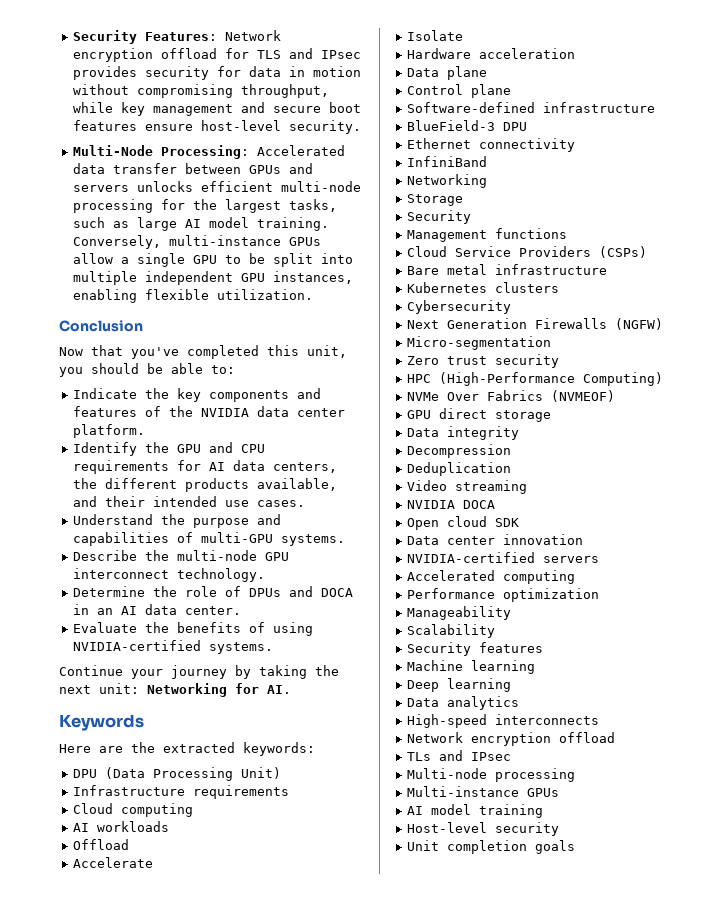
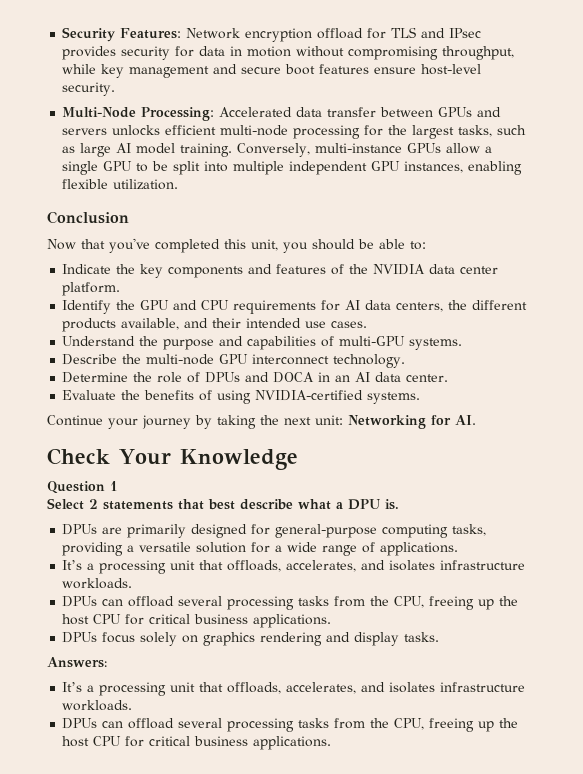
[59,714,144,731] [59,742,315,756] [73,767,282,781] [73,785,290,799] [73,803,194,817] [73,821,170,832] [73,839,130,850] [73,857,154,868] [407,30,464,41] [407,48,576,59] [407,66,488,80] [407,84,512,98] [407,102,656,113] [407,120,528,131] [407,138,576,152] [407,156,488,167] [407,174,488,188] [407,194,464,206] [407,210,472,224] [407,228,568,242] [407,246,648,258] [407,264,608,275] [407,282,560,293] [407,300,512,314] [407,318,664,330] [407,336,552,350] [407,354,560,368] [407,372,664,386] [407,390,616,402] [407,408,552,422] [407,426,520,440] [407,444,512,458] [407,462,512,476] [407,480,528,494] [407,500,496,509] [407,516,520,530] [407,534,584,545] [407,552,600,563] [407,570,576,584] [407,588,600,602] [407,606,512,620] [407,624,496,638] [407,642,544,656] [407,660,536,674] [407,678,512,692] [407,696,520,710] [407,714,600,728] [407,732,616,746] [407,750,512,761] [407,768,576,782] [407,786,560,797] [407,804,544,818] [407,822,560,836] [407,840,576,854] Keywords // Here are the extracted keywords: // DPU (Data Processing Unit) // Infrastructure requirements // Cloud computing // AI workloads // Offload // Accelerate // Isolate // Hardware acceleration // Data plane // Control plane // Software-defined infrastructure // BlueField-3 DPU // Ethernet connectivity // InfiniBand // Networking // Storage // Security // Management functions // Cloud Service Providers (CSPs) // Bare metal infrastructure // Kubernetes clusters // Cybersecurity // Next Generation Firewalls (NGFW) // Micro-segmentation // Zero trust security // HPC (High-Performance Computing) // NVMe Over Fabrics (NVMEOF) // GPU direct storage // Data integrity // Decompression // Deduplication // Video streaming // NVIDIA DOCA // Open cloud SDK // Data center innovation // NVIDIA-certified servers // Accelerated computing // Performance optimization // Manageability // Scalability // Security features // Machine learning // Deep learning // Data analytics // High-speed interconnects // Network encryption offload // TLs and IPsec // Multi-node processing // Multi-instance GPUs // AI model training // Host-level security // Unit completion goals -> [47,448,298,470] [47,481,117,494] [47,498,399,510] [62,524,487,538] [62,542,459,556] [62,560,526,574] [62,578,133,589] [62,596,519,610] [62,614,332,628] [62,632,440,646] [47,657,107,668] [62,682,526,696] [62,700,133,711] [62,718,519,732] [62,736,332,750] Check Your Knowledge // Question 1 // Select 2 statements that best describe what a DPU is. // DPUs are primarily designed for general-purpose computing tasks, providing a versatile solution for a wide range of applications. // It’s a processing unit that offloads, accelerates, and isolates infrastructure workloads. // DPUs can offload several processing tasks from the CPU, freeing up the host CPU for critical business applications. // DPUs focus solely on graphics rendering and display tasks. // Answers: // It’s a processing unit that offloads, accelerates, and isolates infrastructure workloads. // DPUs can offload several processing tasks from the CPU, freeing up the host CPU for critical business applications.

